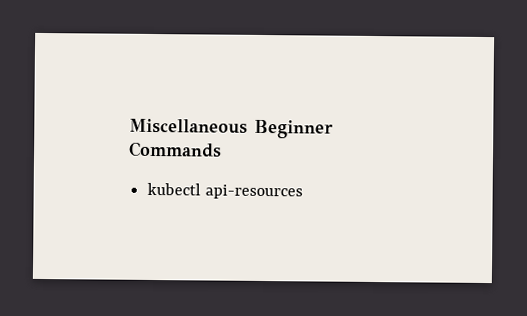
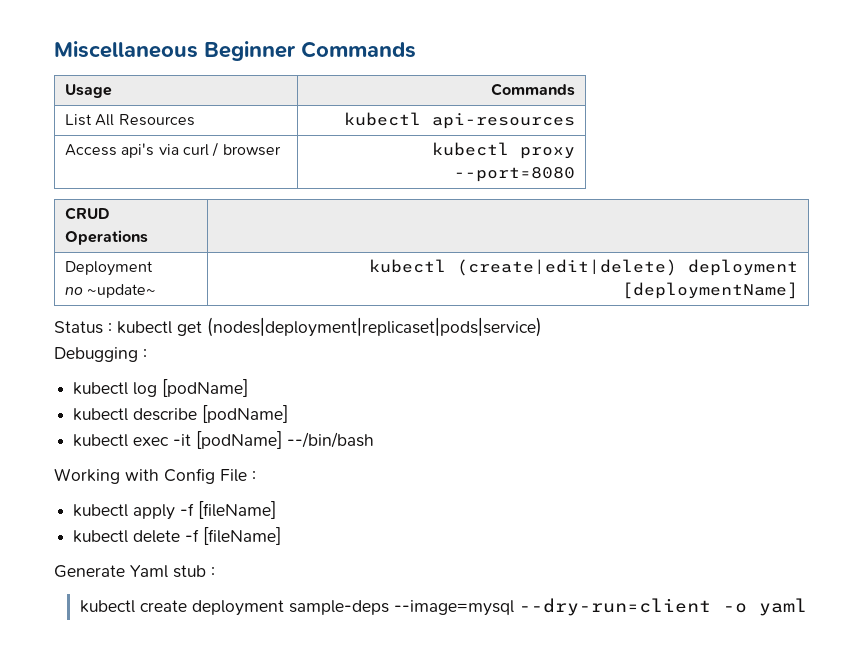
[147,182,303,200] // kubectl api-resources -> [64,84,112,98] [491,83,576,96] [64,114,195,126] [344,112,576,129] [64,142,281,158] [432,142,576,159] [454,167,576,182] [64,207,110,220] [64,230,148,245] [64,261,153,276] [64,284,157,298] [369,259,799,276] [622,282,799,299] [54,317,542,337] [54,347,147,362] [73,379,249,397] [73,405,289,423] [73,431,375,449] [54,468,256,484] [73,501,277,520] [73,527,282,545] [54,565,215,578] [79,598,807,616] // Usage | Commands // List All Resources | kubectl api-resources // Access api's via curl / browser | kubectl proxy --port=8080 // CRUD Operations | // Deployment // no ~update~ | kubectl (create|edit|delete) deployment [deploymentName] // Status : kubectl get (nodes|deployment|replicaset|pods|service) // Debugging : // kubectl log [podName] // kubectl describe [podName] // kubectl exec -it [podName] --/bin/bash // Working with Config File : // kubectl apply -f [fileName] // kubectl delete -f [fileName] // Generate Yaml stub : // kubectl create deployment sample-deps --image=mysql --dry-run=client -o yaml

